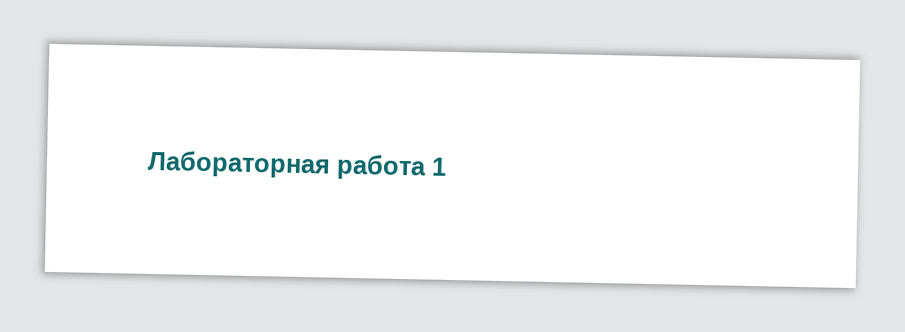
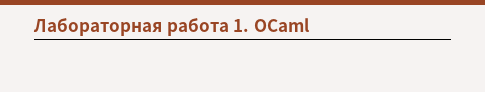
[431,157,447,176] 1 -> [233,18,309,32] 1. OCaml

